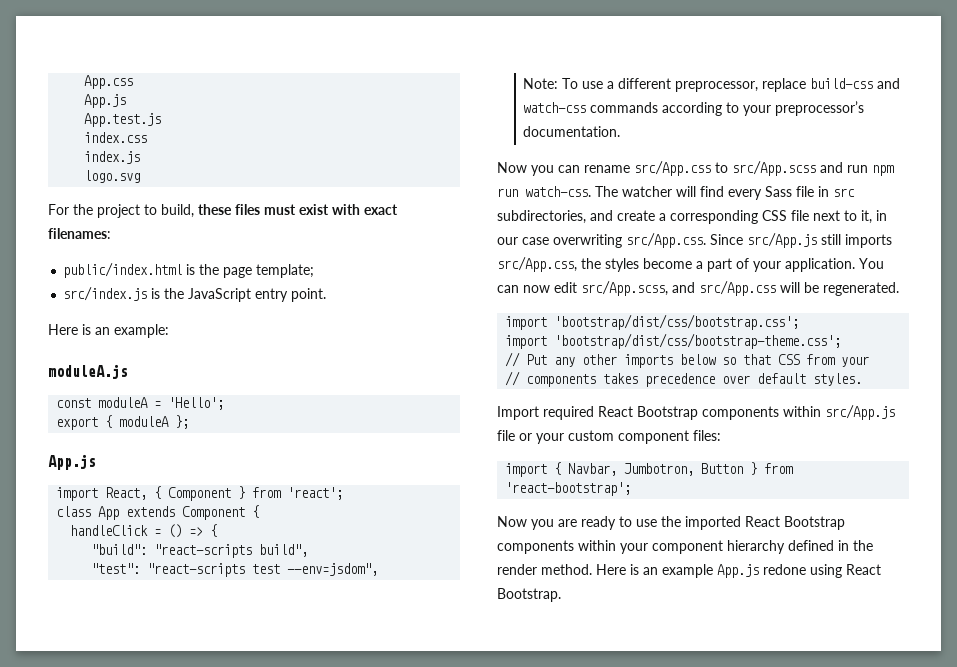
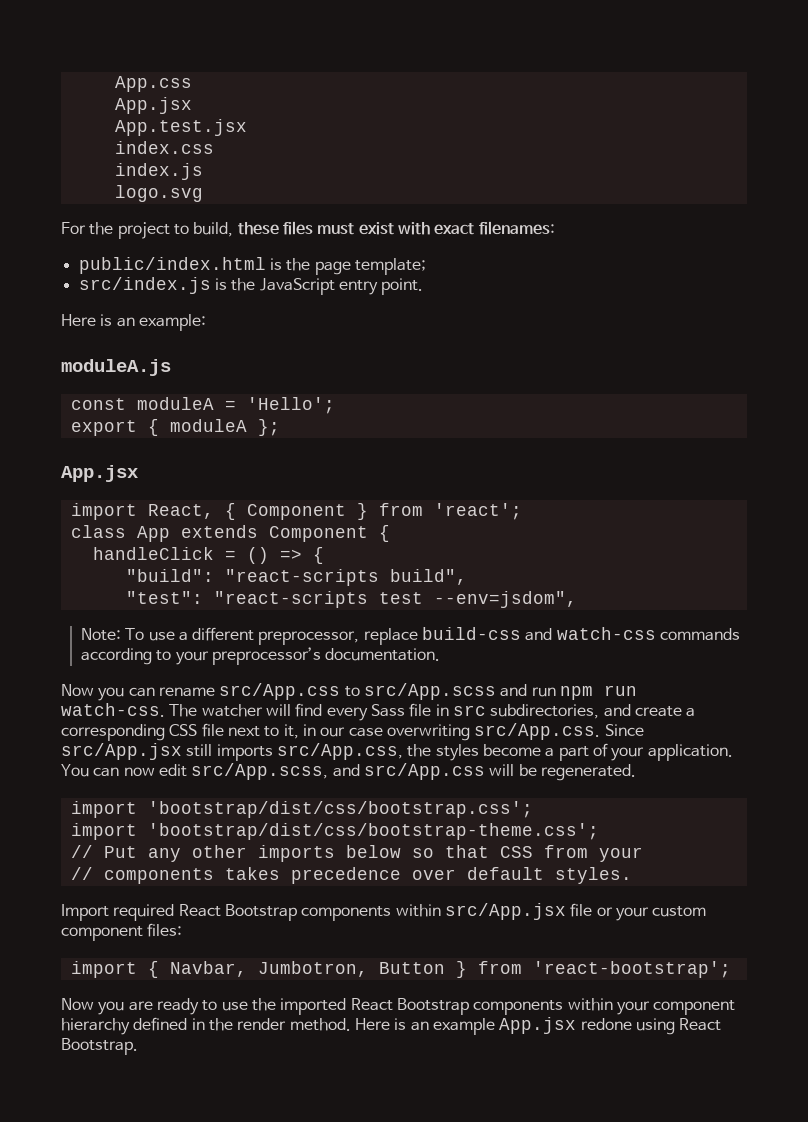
[84,94,127,108] [84,113,162,127] App.js // App.test.js -> [114,97,192,114] [114,119,247,136] App.jsx // App.test.jsx
[48,454,96,470] App.js -> [61,465,138,482] App.jsx
[747,232,817,248] src/App.js -> [61,743,182,760] src/App.jsx
[825,404,895,420] src/App.js -> [444,903,566,920] src/App.jsx
[717,564,759,578] App.js -> [499,1017,577,1034] App.jsx

